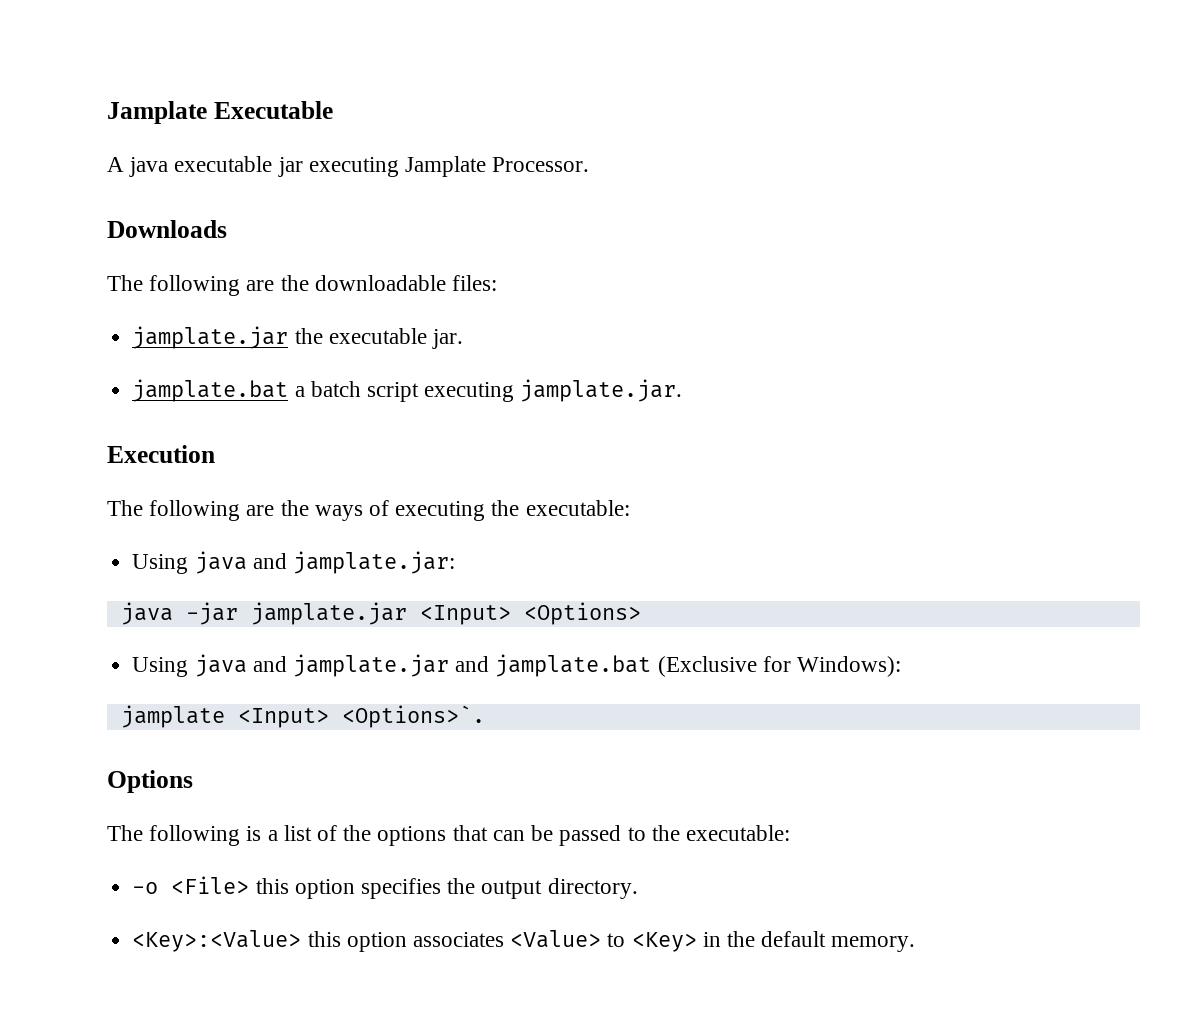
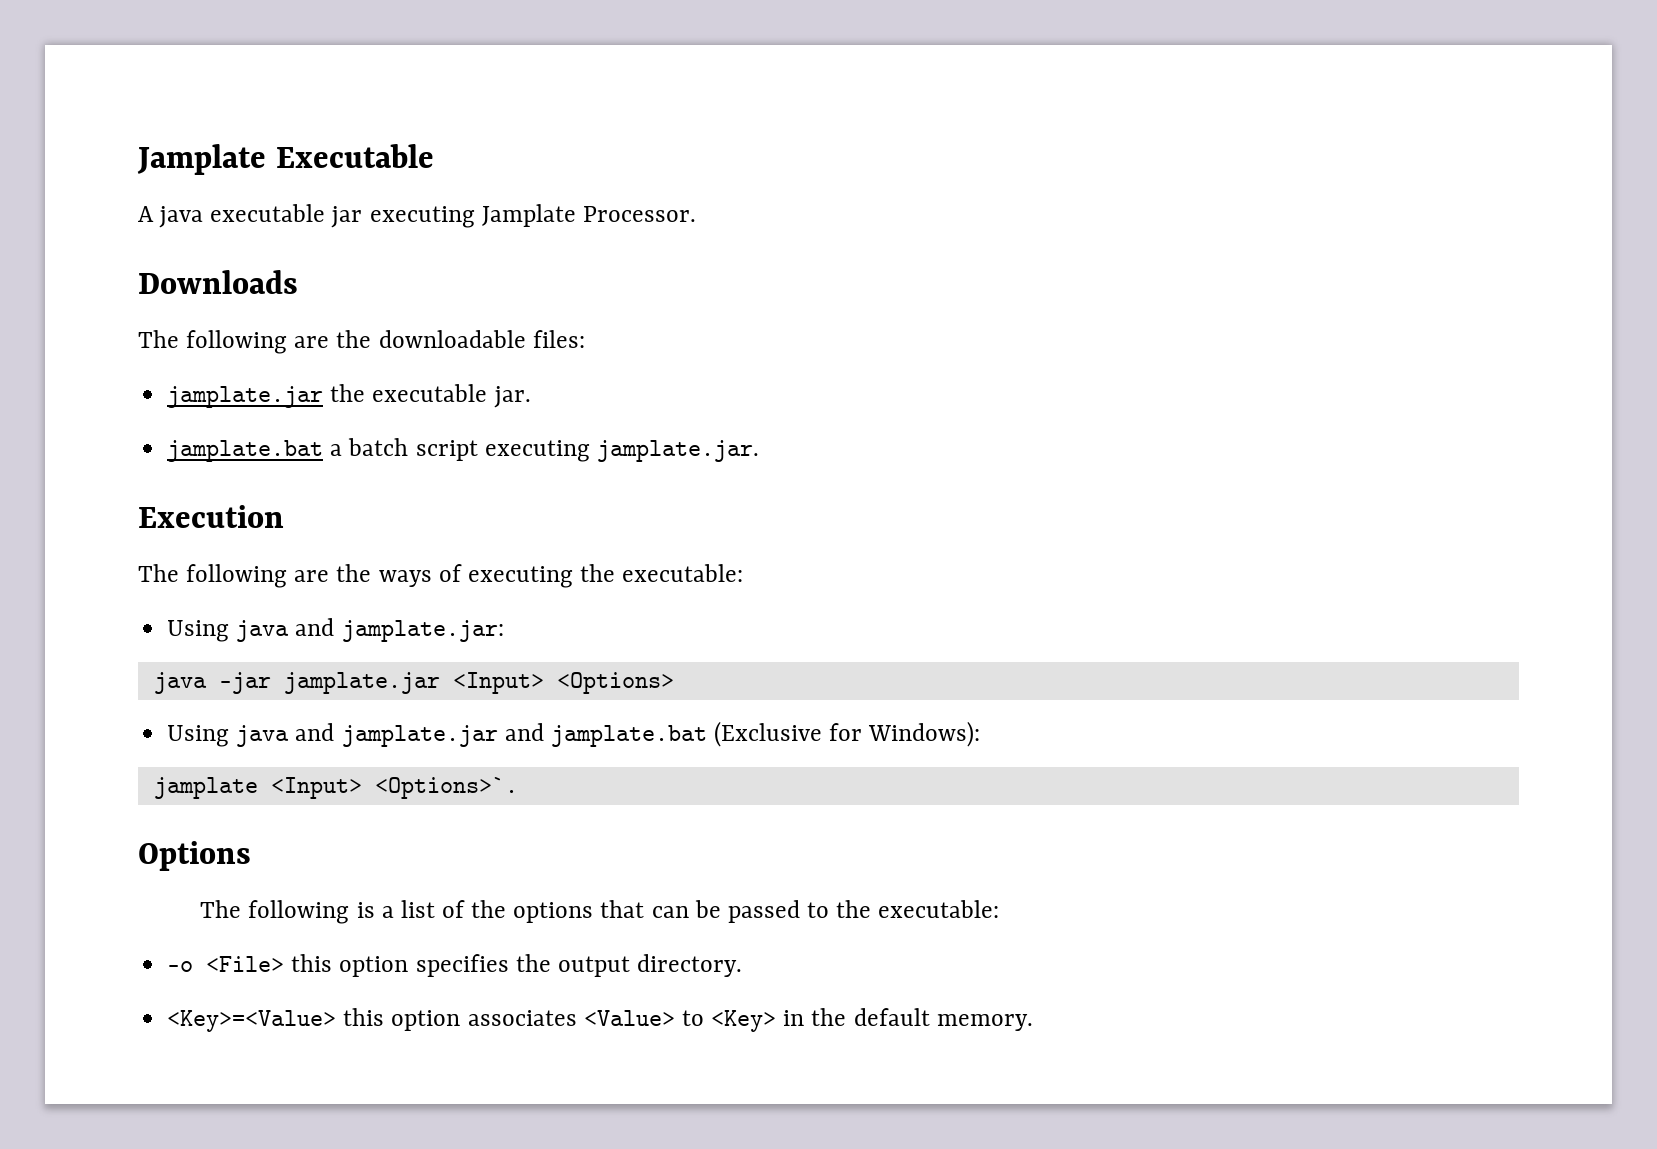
[132,930,302,952] <Key>:<Value> -> [167,1010,337,1032] <Key>=<Value>

